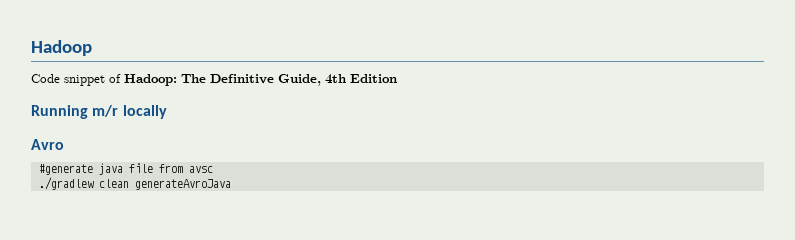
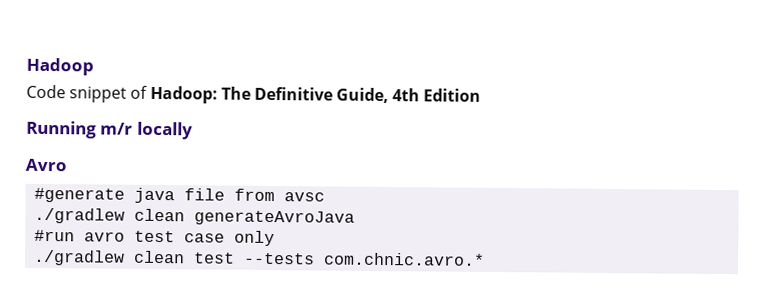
(231, 184) none -> [34,229,276,247] [33,249,486,266] // #run avro test case only // ./gradlew clean test --tests com.chnic.avro.*

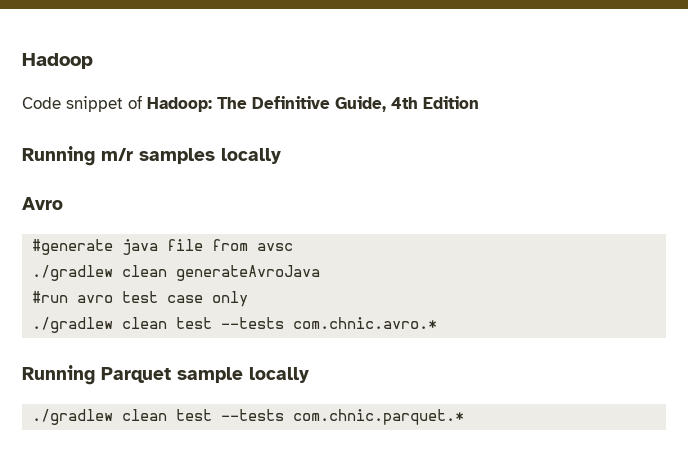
(134, 128) none -> [139,148,215,164] samples
(486, 259) none -> [22,365,309,385] [32,409,465,425] // Running Parquet sample locally // ./gradlew clean test --tests com.chnic.parquet.*

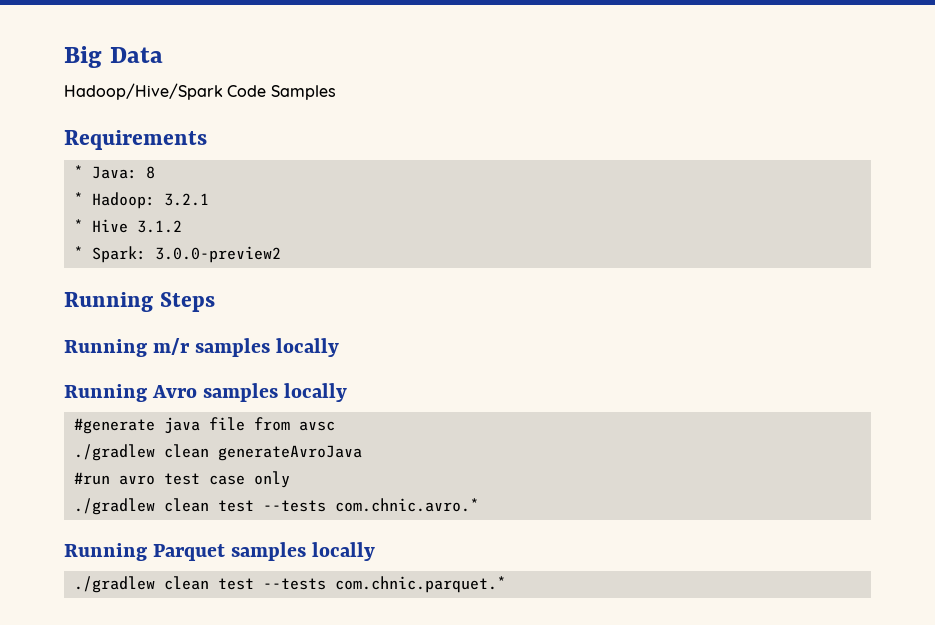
[22,53,93,69] [22,95,479,112] Hadoop // Code snippet of Hadoop: The Definitive Guide, 4th Edition -> [64,46,163,68] [64,83,336,100] [64,130,207,150] [73,165,155,179] [73,192,209,209] [73,219,182,233] [73,246,281,263] [64,292,215,312] Big Data // Hadoop/Hive/Spark Code Samples // Requirements // * Java: 8 // * Hadoop: 3.2.1 // * Hive 3.1.2 // * Spark: 3.0.0-preview2 // Running Steps
(281, 156) none -> [64,384,147,402] Running
(63, 203) none -> [203,383,348,402] samples locally
[177,367,243,383] sample -> [231,542,307,561] samples

